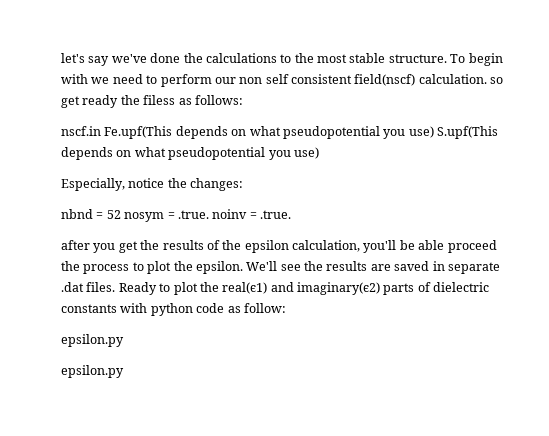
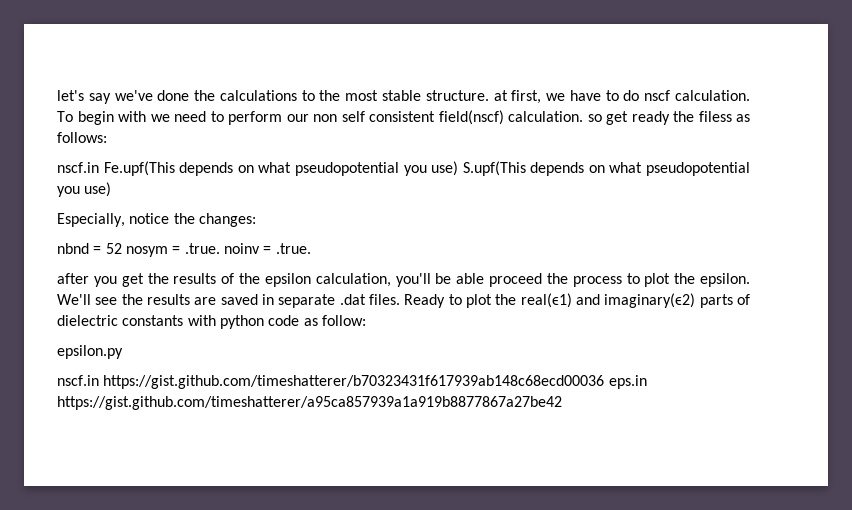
(447, 58) none -> [493,90,751,104] at first, we have to do nscf calculation.
[61,365,124,378] epsilon.py -> [57,375,647,389] [57,396,562,410] nscf.in https://gist.github.com/timeshatterer/b70323431f617939ab148c68ecd00036 eps.in https://gist.github.com/timeshatterer/a95ca857939a1a919b8877867a27be42

